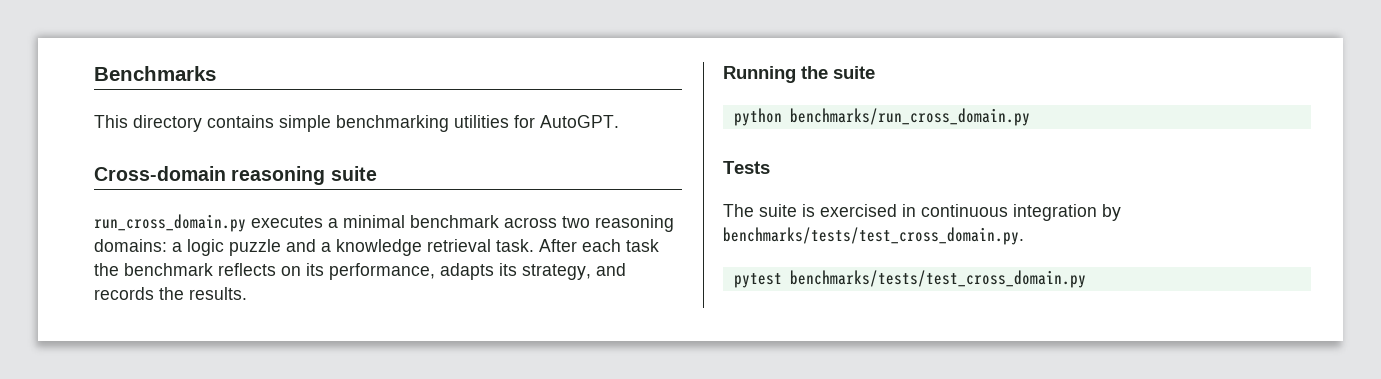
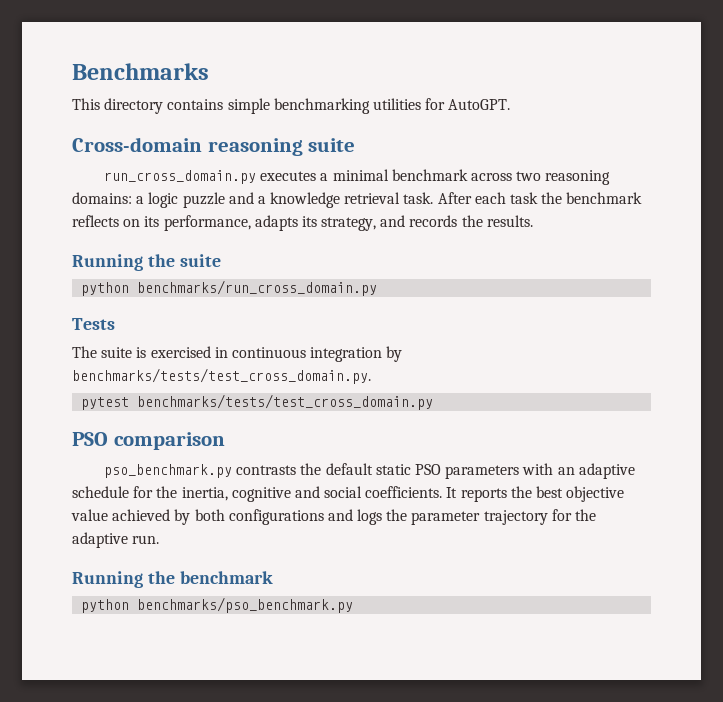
(1086, 279) none -> [72,432,225,450] [104,463,635,479] [72,486,625,502] [71,509,597,525] [72,532,160,548] [72,571,273,588] [81,597,354,613] // PSO comparison // pso_benchmark.py contrasts the default static PSO parameters with an adaptive schedule for the inertia, cognitive and social coefficients. It reports the best objective value achieved by both configurations and logs the parameter trajectory for the adaptive run. // Running the benchmark // python benchmarks/pso_benchmark.py

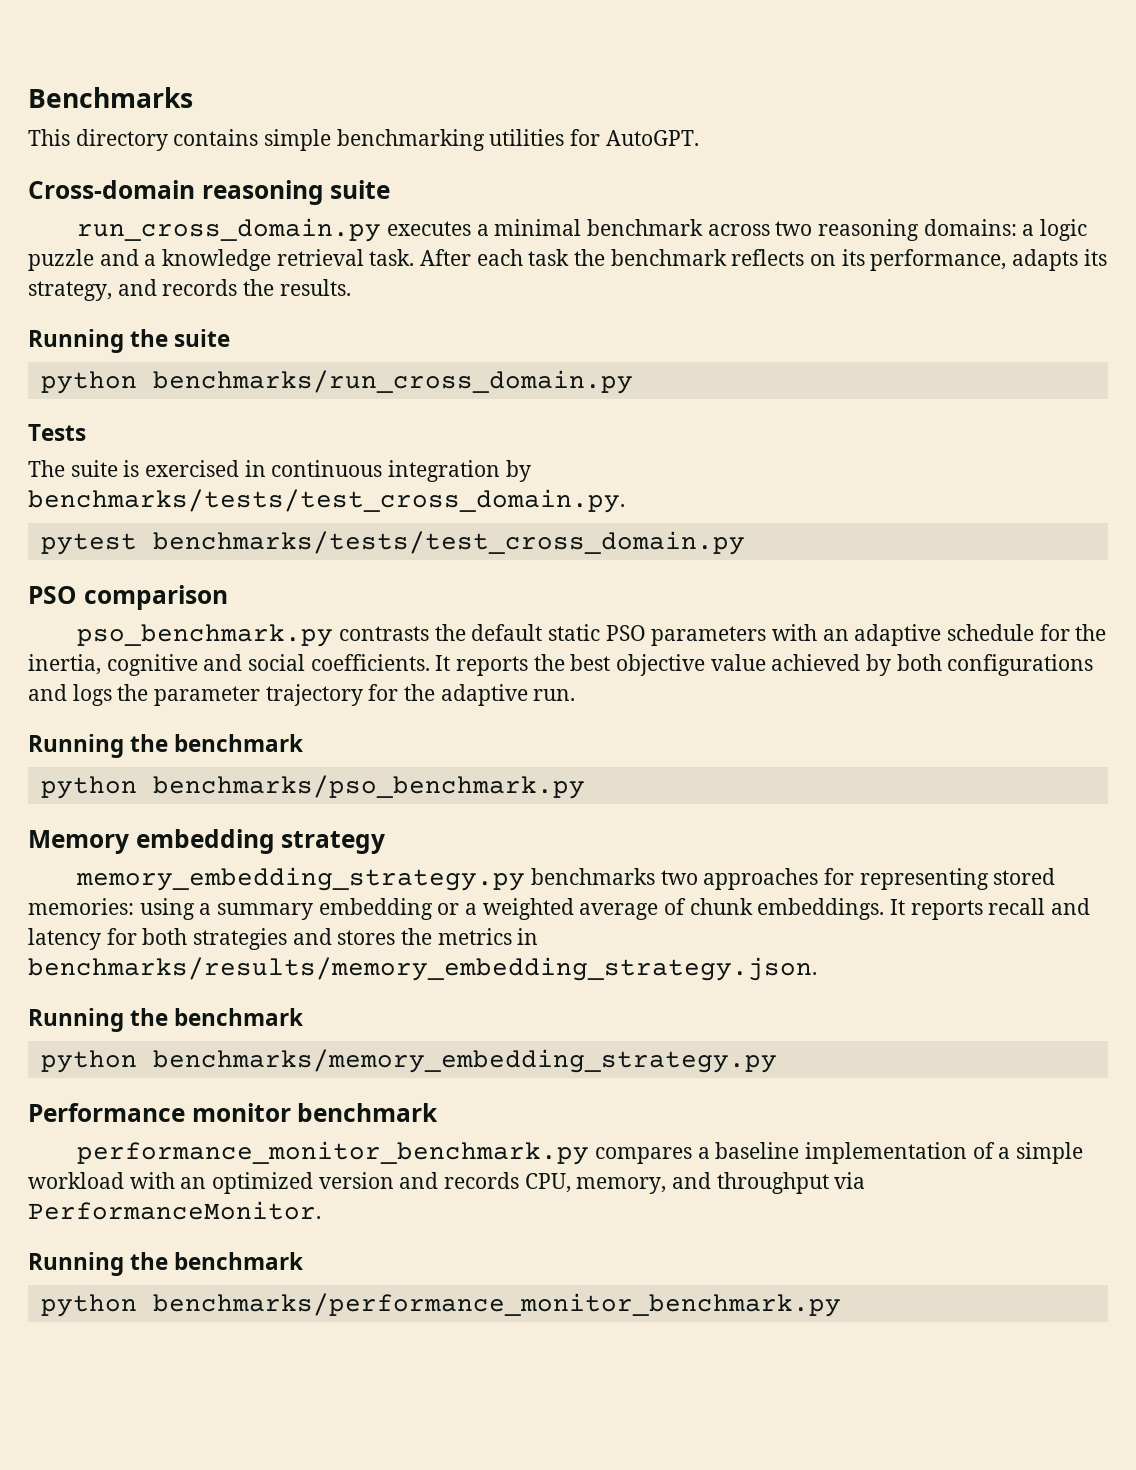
(354, 605) none -> [28,829,386,854] [76,867,1056,891] [28,898,1091,920] [28,928,539,950] [28,957,817,981] [28,1008,304,1032] [40,1049,777,1073] [28,1103,439,1122] [77,1141,1084,1165] [28,1172,866,1194] [28,1201,321,1220] [28,1252,304,1276] [40,1293,841,1317] // Memory embedding strategy // memory_embedding_strategy.py benchmarks two approaches for representing stored memories: using a summary embedding or a weighted average of chunk embeddings. It reports recall and latency for both strategies and stores the metrics in benchmarks/results/memory_embedding_strategy.json. // Running the benchmark // python benchmarks/memory_embedding_strategy.py // Performance monitor benchmark // performance_monitor_benchmark.py compares a baseline implementation of a simple workload with an optimized version and records CPU, memory, and throughput via PerformanceMonitor. // Running the benchmark // python benchmarks/performance_monitor_benchmark.py

